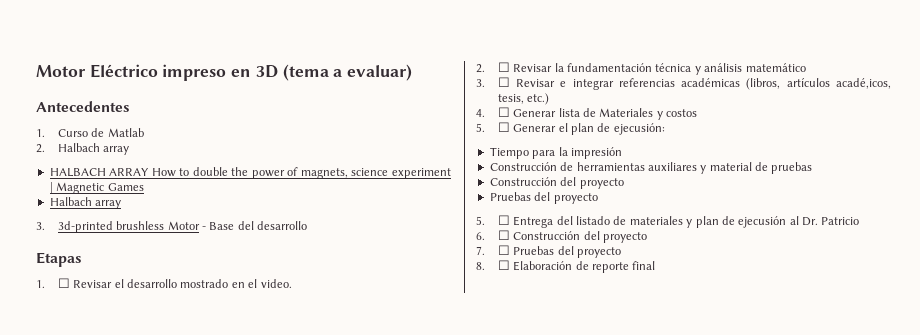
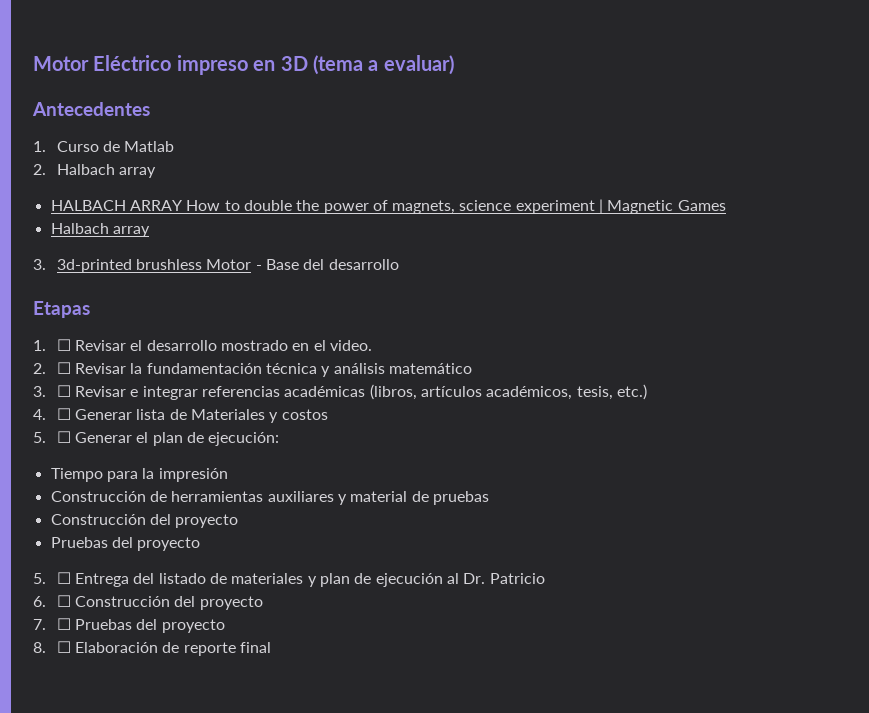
[836,78,891,89] acadé,icos, -> [486,386,573,400] académicos,
[613,123,665,135] ejecusión: -> [208,432,280,446] ejecución:
[738,216,787,228] ejecusión -> [375,573,443,587] ejecución

